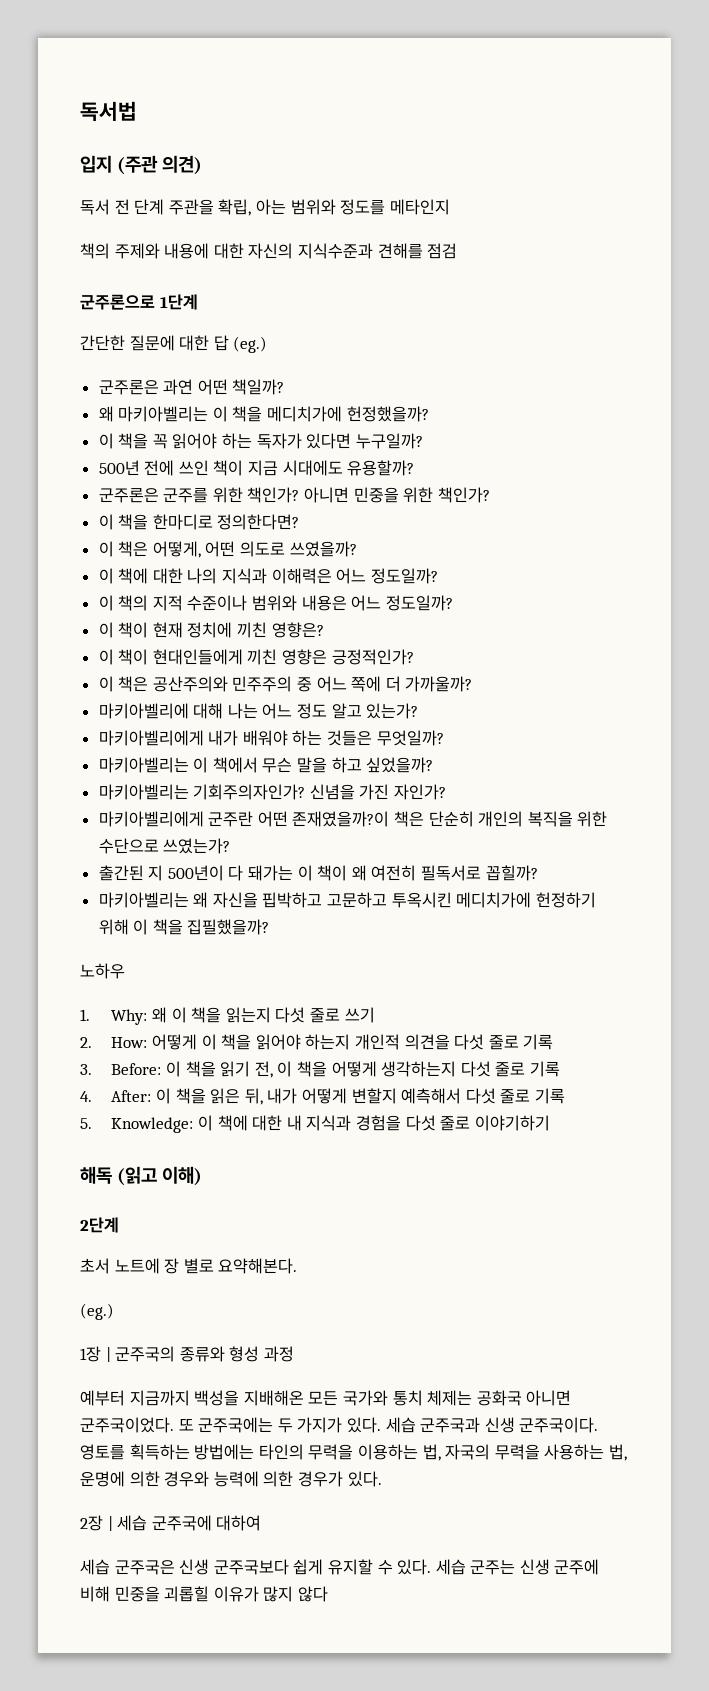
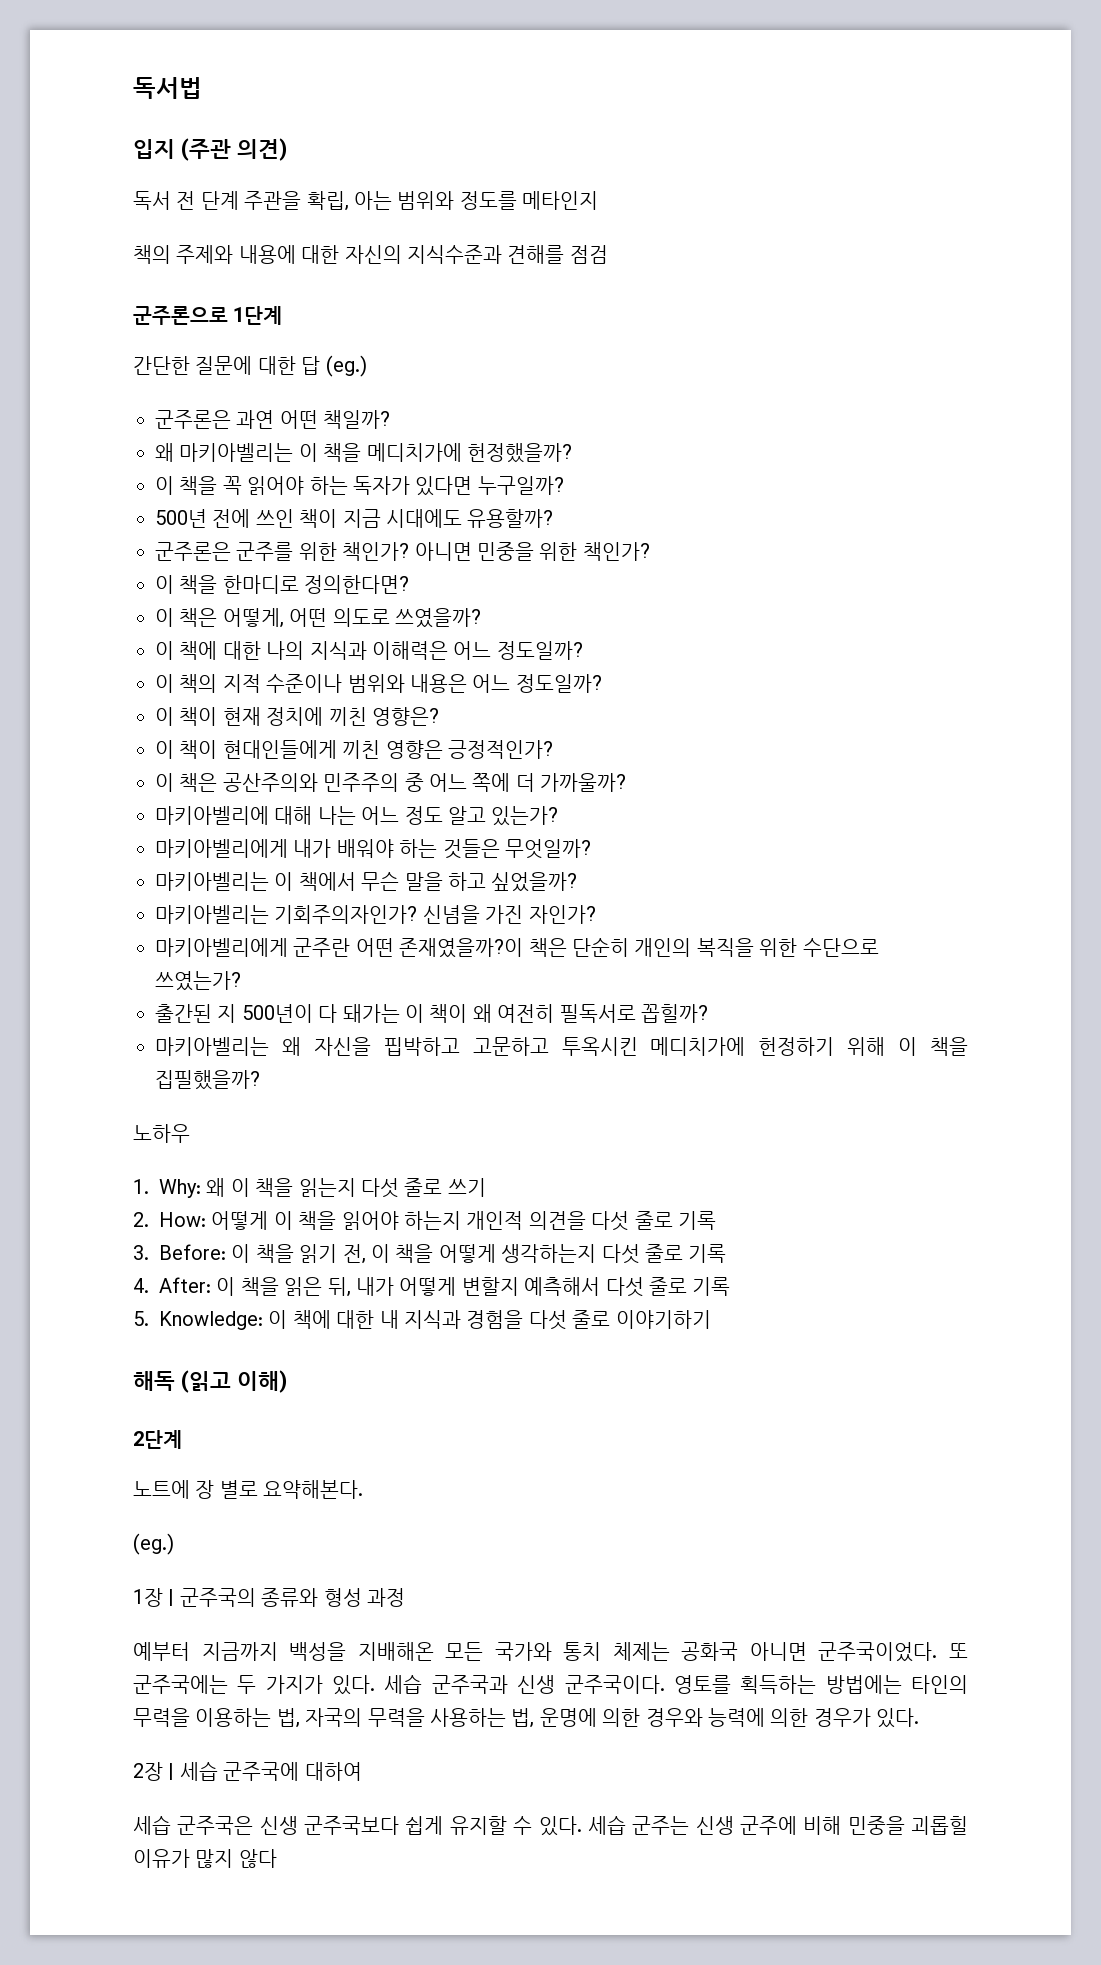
[80,1258,110,1274] 초서 -> (182, 1439) none

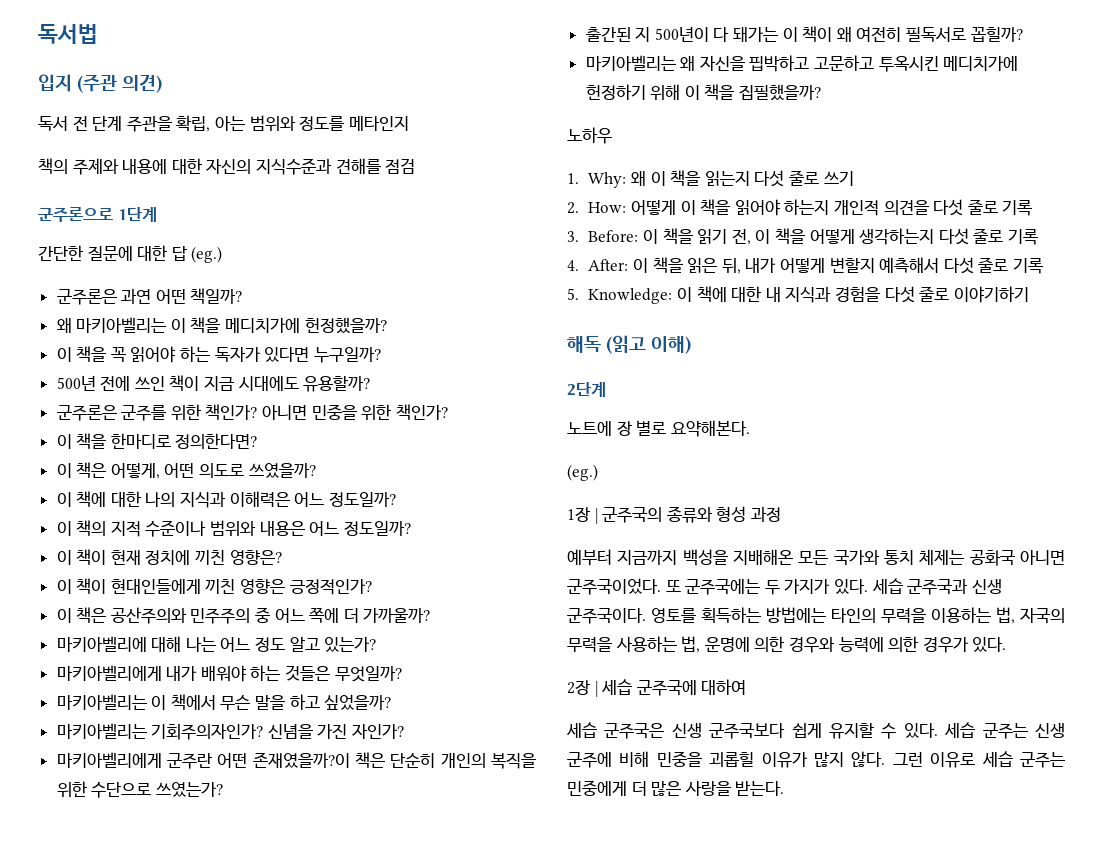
[238,1849,277,1868] 않다 -> [851,751,1065,768] [567,780,785,796] 않다. 그런 이유로 세습 군주는 민중에게 더 많은 사랑을 받는다.

